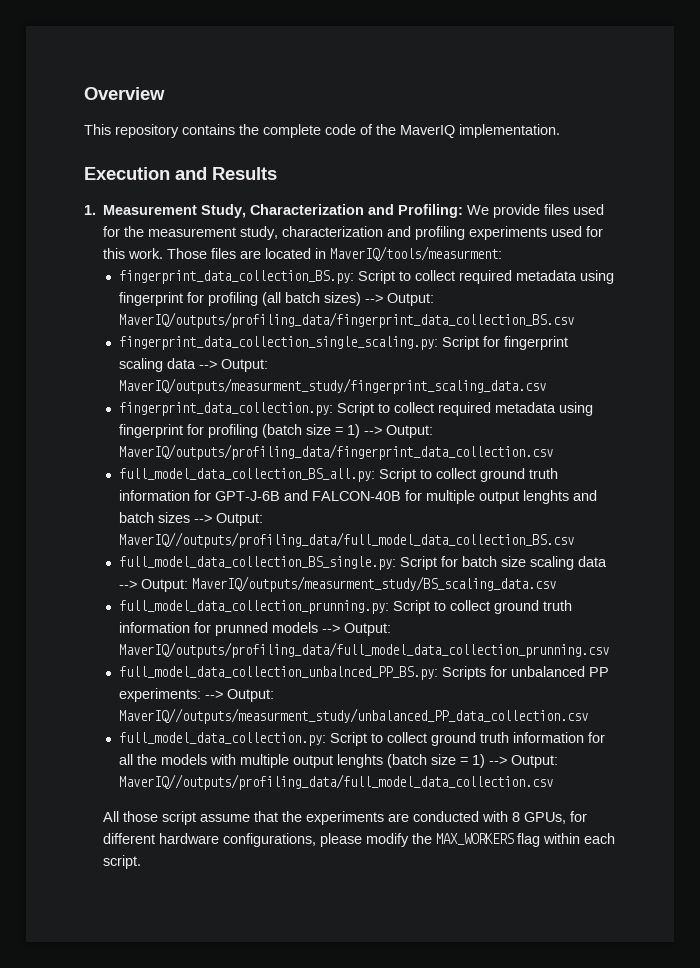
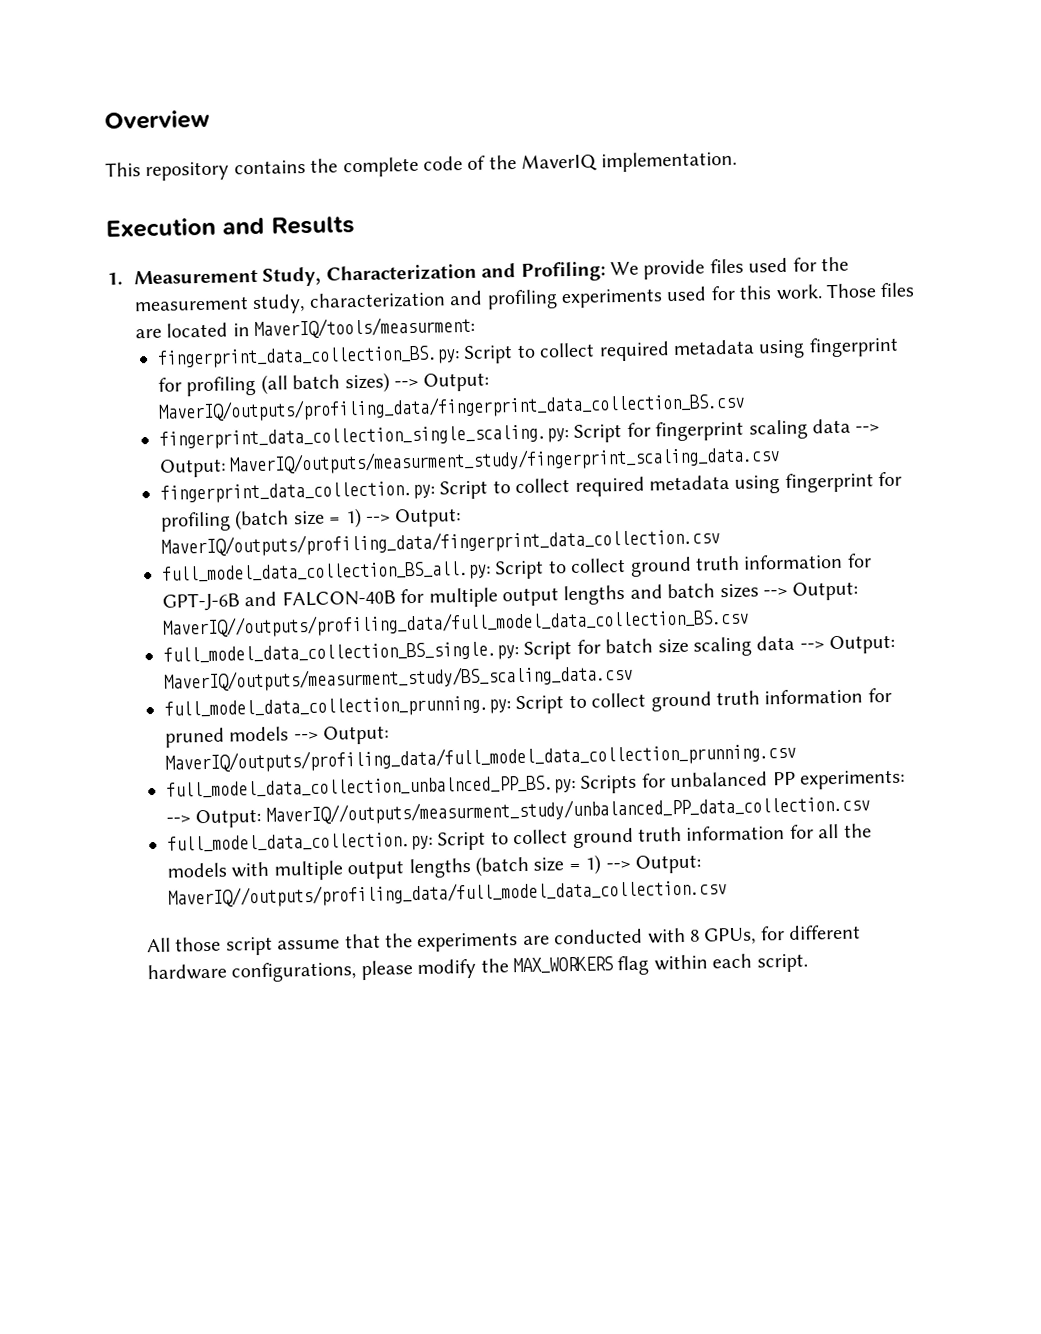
[523,490,570,504] lenghts -> [563,584,626,606] lengths
[215,622,269,636] prunned -> [164,727,225,748] pruned
[337,754,384,768] lenghts -> [408,857,471,879] lengths

